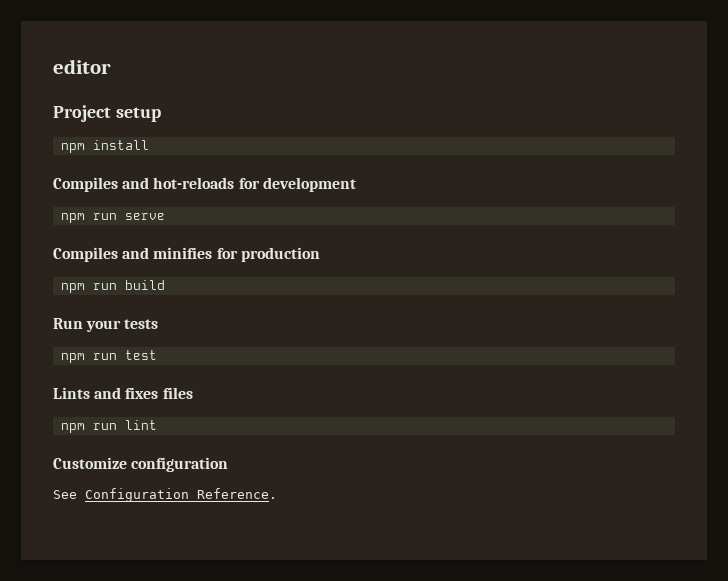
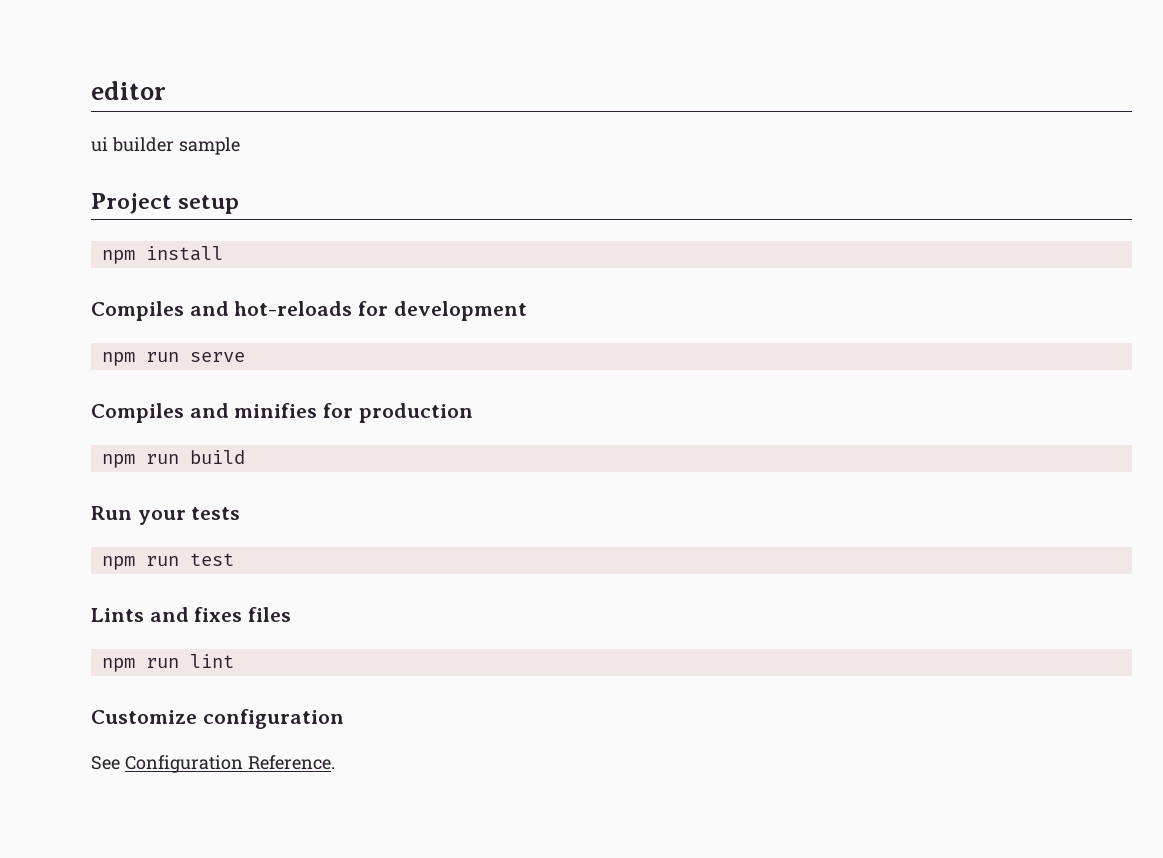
(111, 66) none -> [91,137,240,155] // ui builder sample

